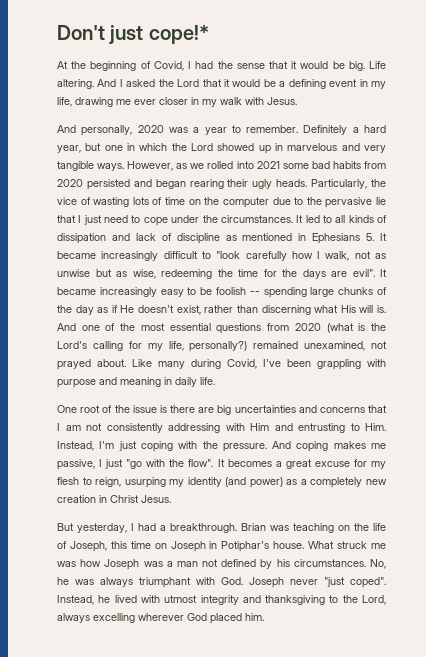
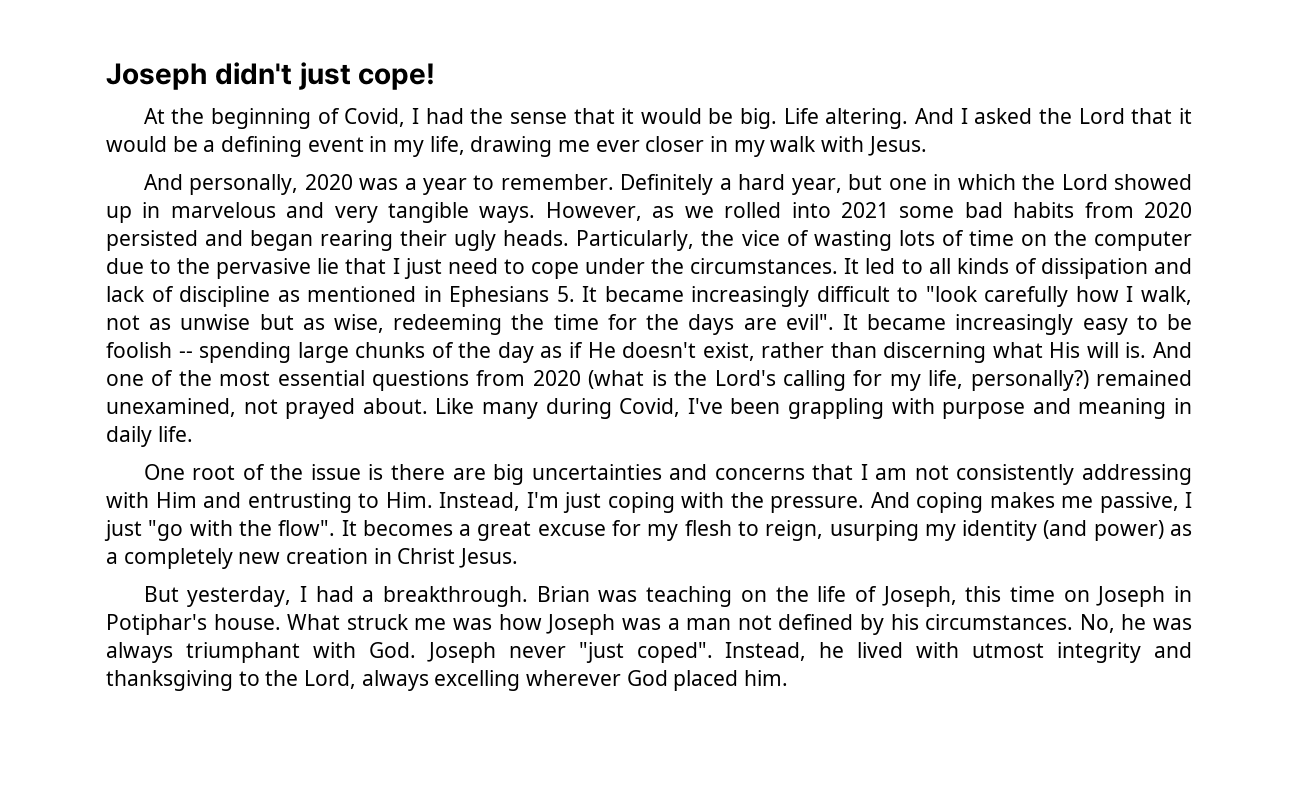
[57,25,209,45] Don't just cope!* -> [106,62,436,90] Joseph didn't just cope!

